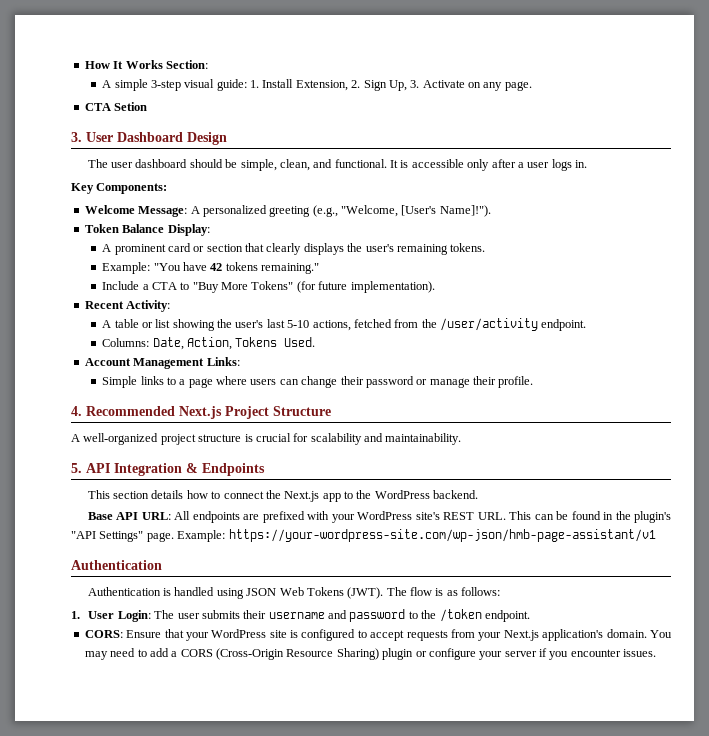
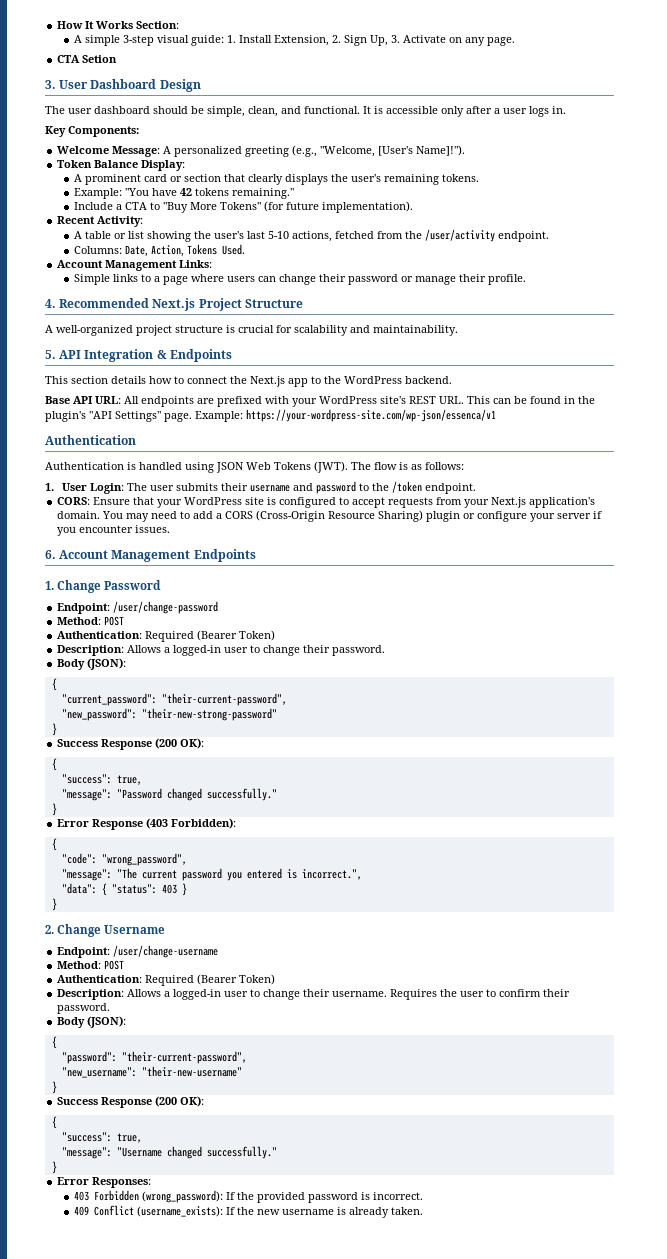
[228,529,656,542] https://your-wordpress-site.com/wp-json/hmb-page-assistant/v1 -> [246,409,496,422] https://your-wordpress-site.com/wp-json/essenca/v1
(657, 653) none -> [45,549,256,562] [45,580,162,593] [57,601,219,614] [57,616,125,626] [57,630,276,642] [57,645,386,656] [57,658,127,670] [51,678,57,691] [61,693,287,706] [61,708,277,721] [51,723,57,736] [57,738,205,750] [51,758,57,771] [61,774,142,785] [61,788,277,801] [51,803,57,816] [57,818,237,830] [51,838,57,851] [61,853,187,866] [61,868,362,881] [61,883,187,896] [51,898,57,911] [45,924,166,937] [57,945,219,958] [57,960,125,970] [57,974,276,986] [57,989,571,1000] [57,1003,111,1014] [57,1016,127,1028] [51,1036,57,1049] [61,1051,247,1064] [61,1066,242,1078] [51,1081,57,1094] [57,1096,205,1108] [51,1116,57,1129] [61,1132,142,1143] [61,1146,277,1159] [51,1161,57,1174] [57,1177,152,1188] [73,1190,423,1203] [73,1205,423,1218] // 6. Account Management Endpoints // 1. Change Password // Endpoint: /user/change-password // Method: POST // Authentication: Required (Bearer Token) // Description: Allows a logged-in user to change their password. // Body (JSON): // { // "current_password": "their-current-password", // "new_password": "their-new-strong-password" // } // Success Response (200 OK): // { // "success": true, // "message": "Password changed successfully." // } // Error Response (403 Forbidden): // { // "code": "wrong_password", // "message": "The current password you entered is incorrect.", // "data": { "status": 403 } // } // 2. Change Username // Endpoint: /user/change-username // Method: POST // Authentication: Required (Bearer Token) // Description: Allows a logged-in user to change their username. Requires the user to confirm their password. // Body (JSON): // { // "password": "their-current-password", // "new_username": "their-new-username" // } // Success Response (200 OK): // { // "success": true, // "message": "Username changed successfully." // } // Error Responses: // 403 Forbidden (wrong_password): If the provided password is incorrect. // 409 Conflict (username_exists): If the new username is already taken.

